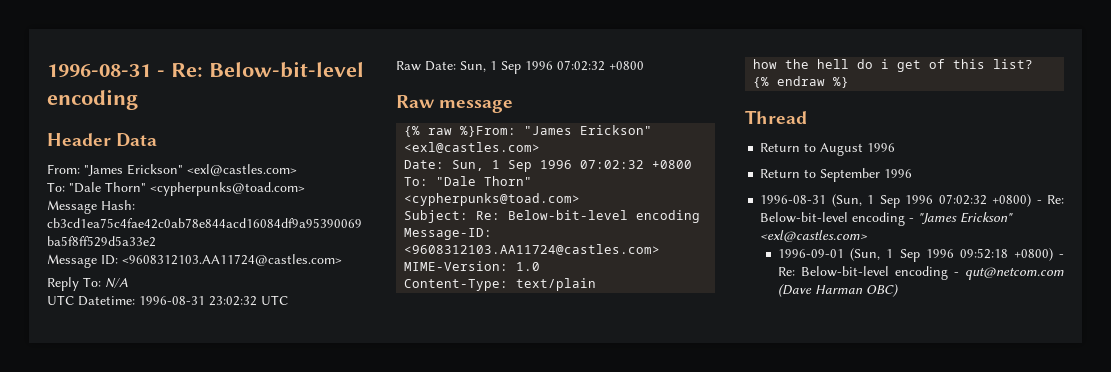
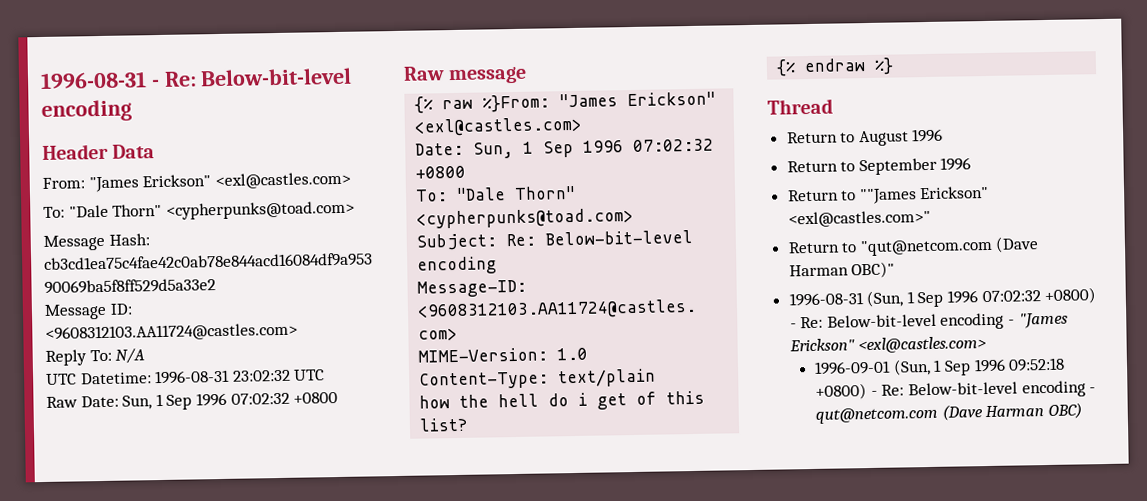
(913, 173) none -> [787,185,990,205] [787,209,931,228] [787,236,1040,257] [788,261,896,279] // Return to ""James Erickson" <exl@castles.com>" // Return to "qut@netcom.com (Dave Harman OBC)"

